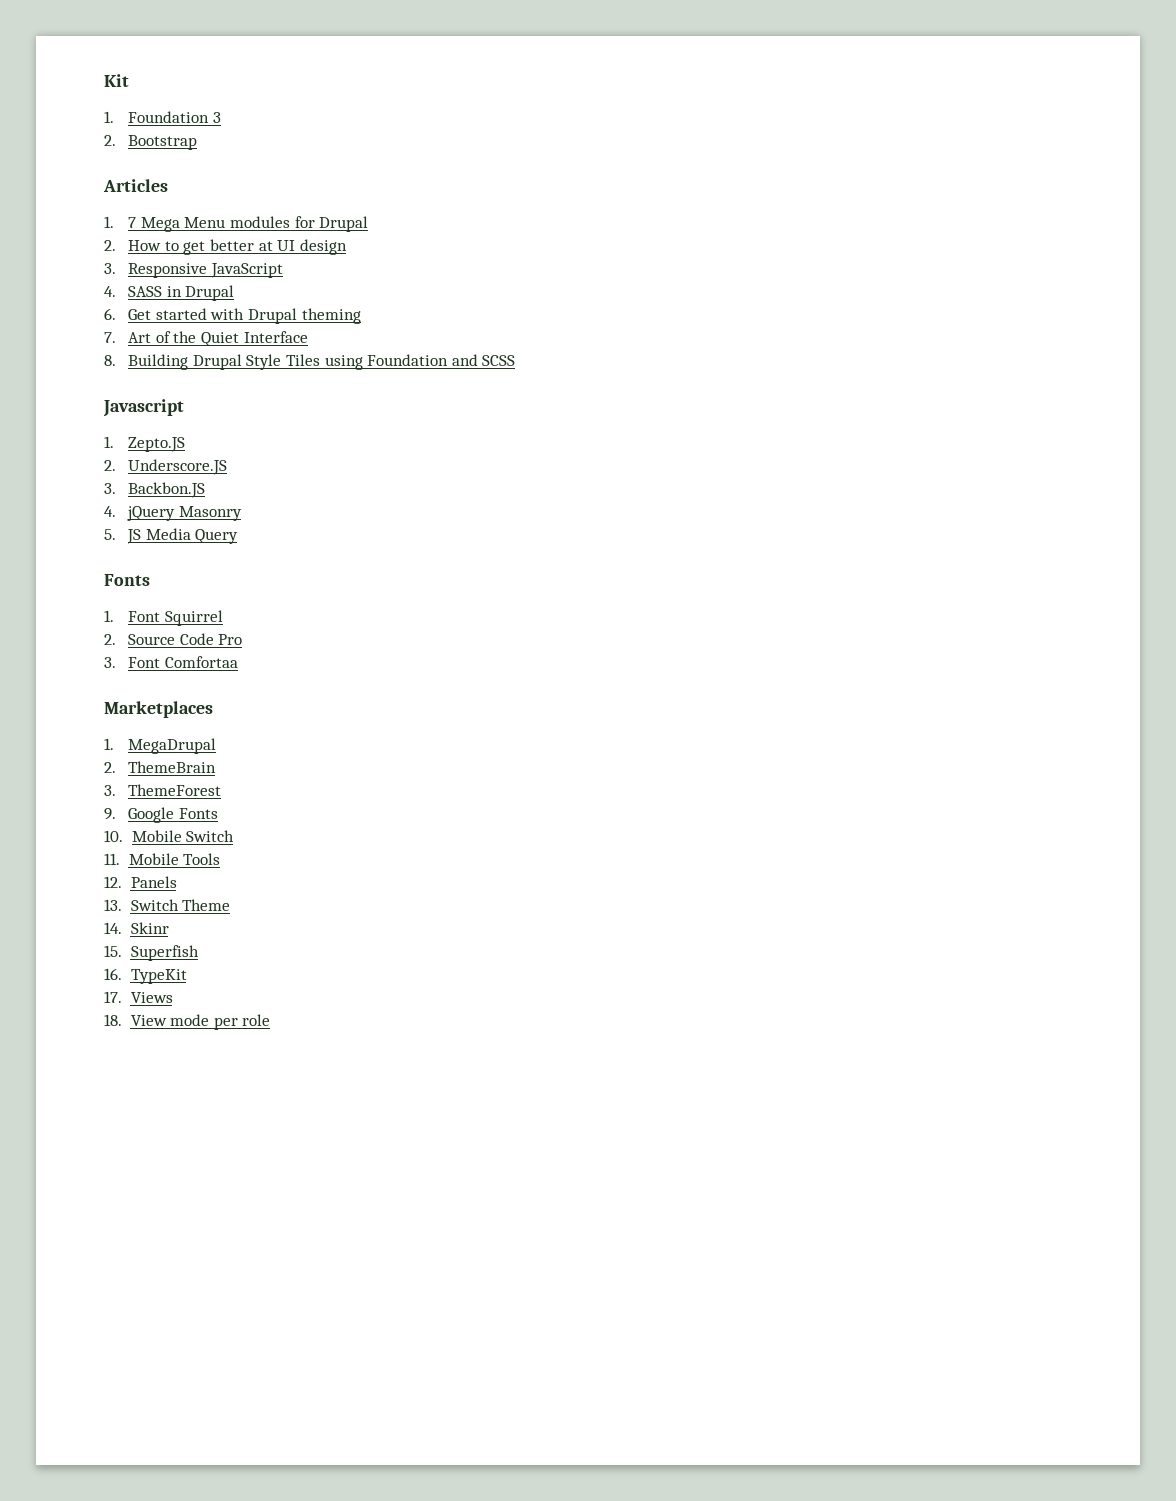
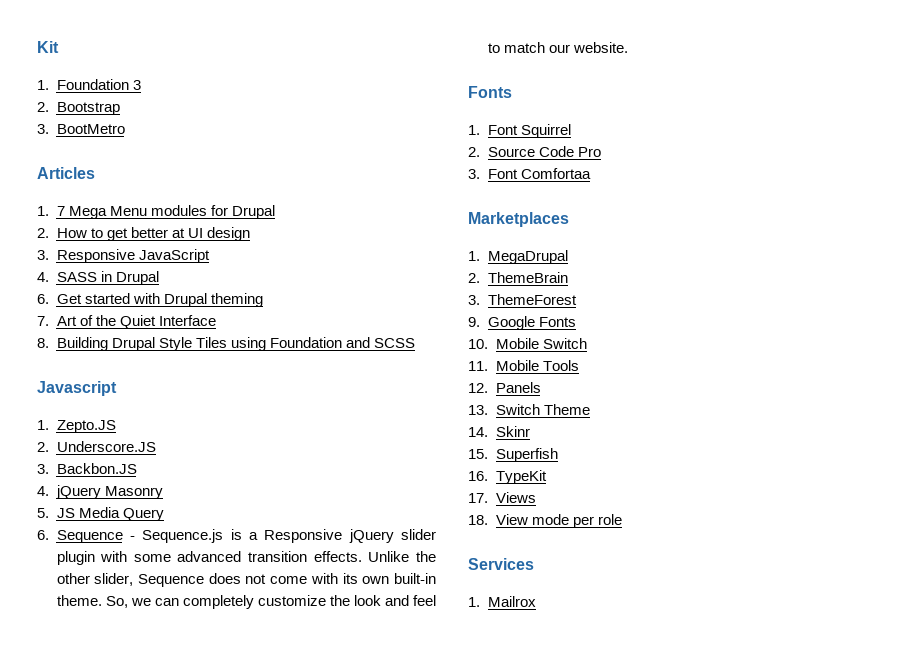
(198, 142) none -> [37,124,125,134] // 3. BootMetro
(239, 536) none -> [37,529,437,543] [56,551,437,565] [56,573,437,587] [56,595,436,609] [487,42,628,53] // 6. Sequence - Sequence.js is a Responsive jQuery slider plugin with some advanced transition effects. Unlike the other slider, Sequence does not come with its own built-in theme. So, we can completely customize the look and feel to match our website.
(271, 1020) none -> [468,558,534,570] [468,596,536,607] // Services // 1. Mailrox

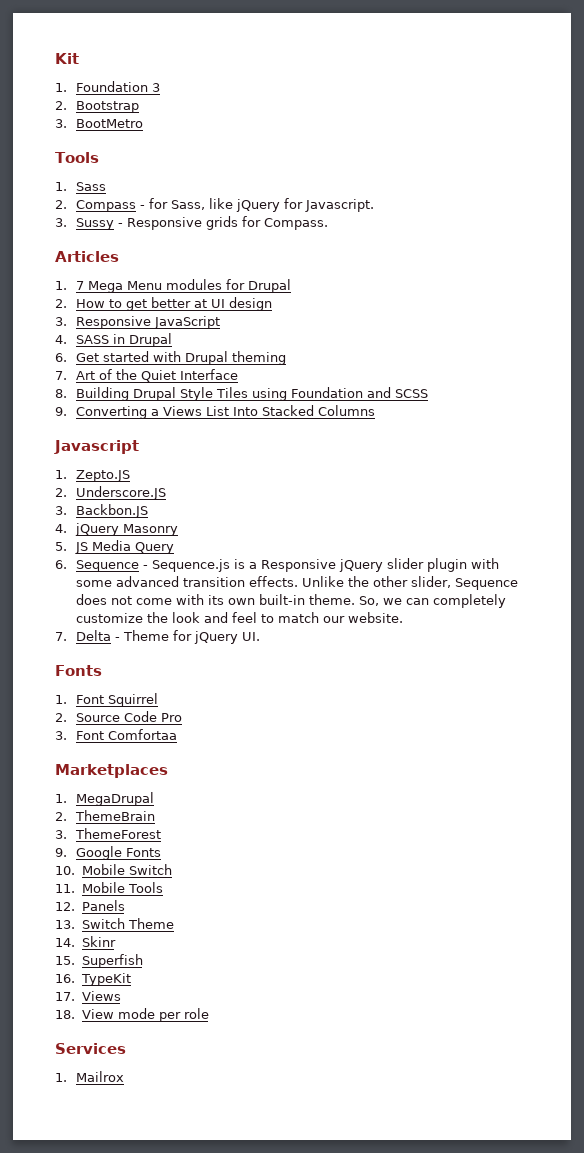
(125, 129) none -> [55,152,99,163] [55,182,107,191] [55,198,375,212] [55,216,329,230] // Tools // 1. Sass // 2. Compass - for Sass, like jQuery for Javascript. // 3. Sussy - Responsive grids for Compass.
(415, 343) none -> [55,405,376,419] // 9. Converting a Views List Into Stacked Columns
(628, 47) none -> [55,630,261,644] // 7. Delta - Theme for jQuery UI.

